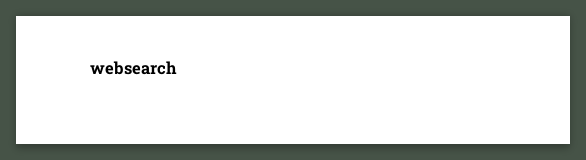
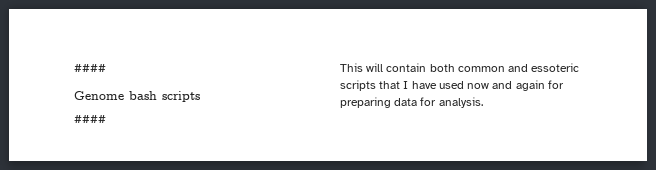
[90,61,177,75] websearch -> [74,64,106,72] [74,91,200,102] [74,115,106,123] [340,63,580,72] [340,80,564,91] [340,97,483,108] #### // Genome bash scripts // #### // This will contain both common and essoteric scripts that I have used now and again for preparing data for analysis.

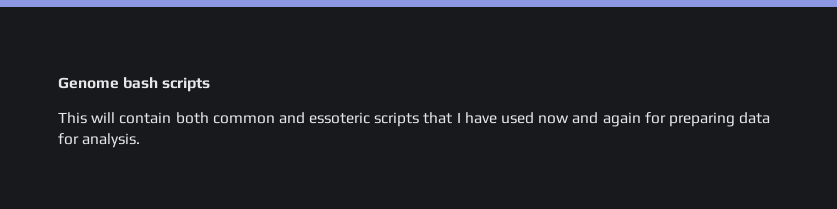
[74,64,106,72] #### // -> (58, 83) none
[74,115,106,123] // #### -> (211, 84) none

